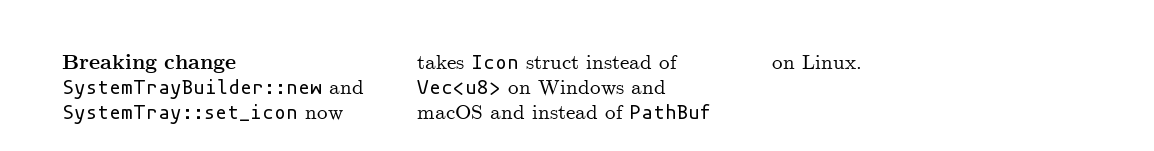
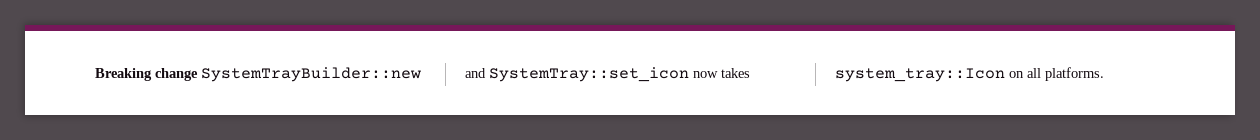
[471,55,678,69] [417,80,666,96] [417,104,711,119] [772,55,862,69] Icon struct instead of Vec<u8> on Windows and macOS and instead of PathBuf on Linux. -> [835,67,1104,82] system_tray::Icon on all platforms.

